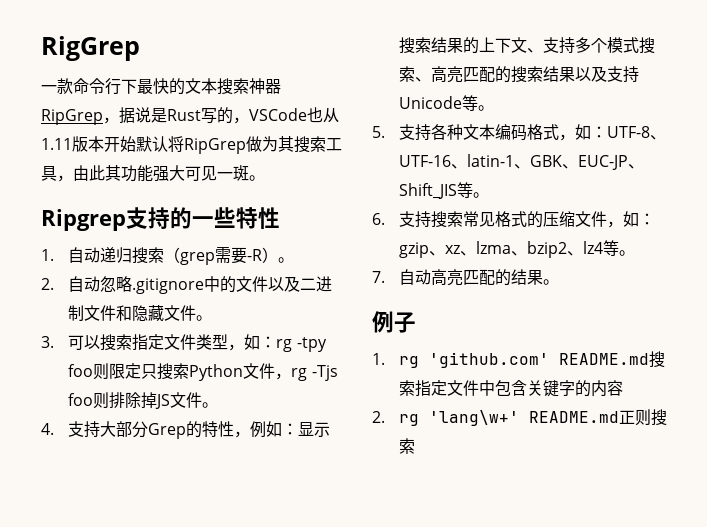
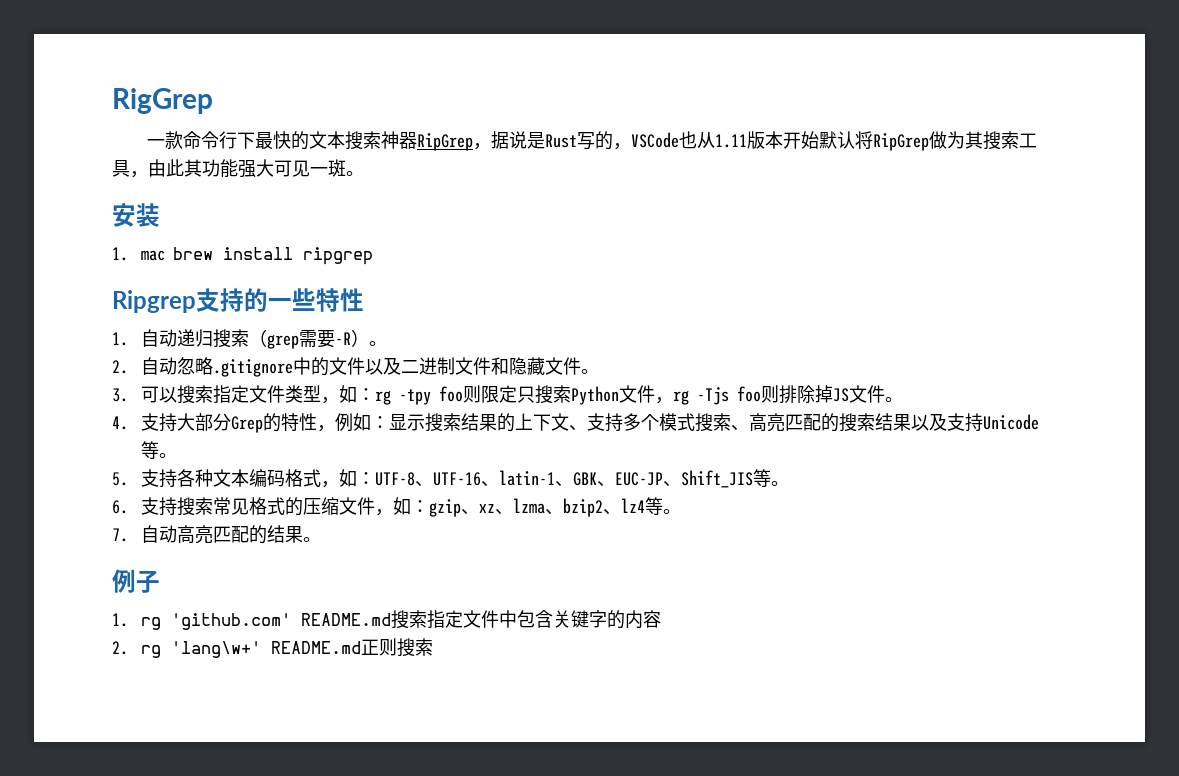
(265, 178) none -> [112,203,160,227] [112,247,374,265] // 安装 // 1. mac brew install ripgrep

